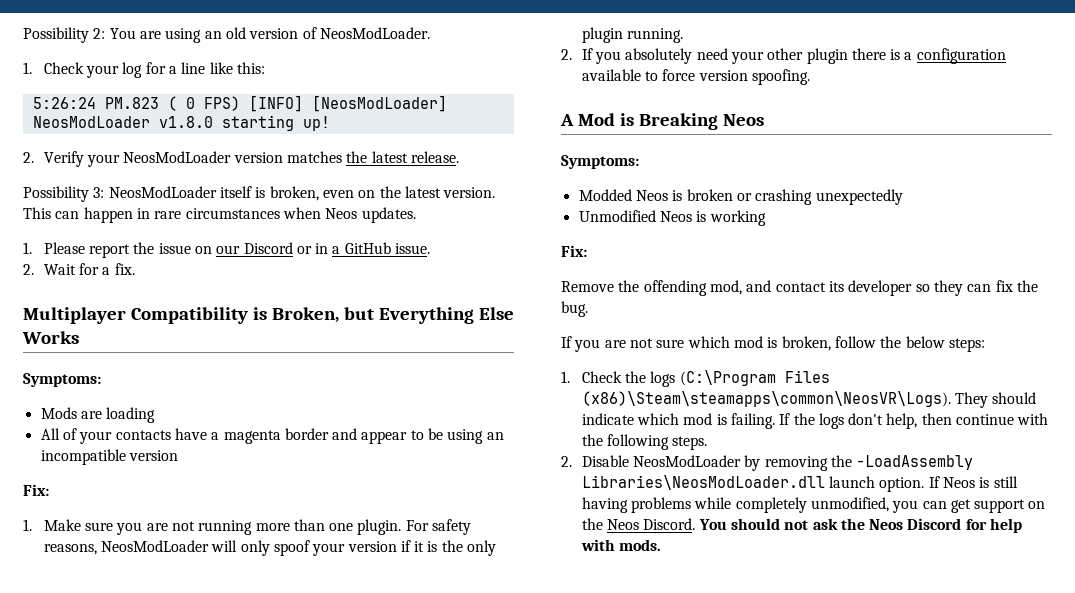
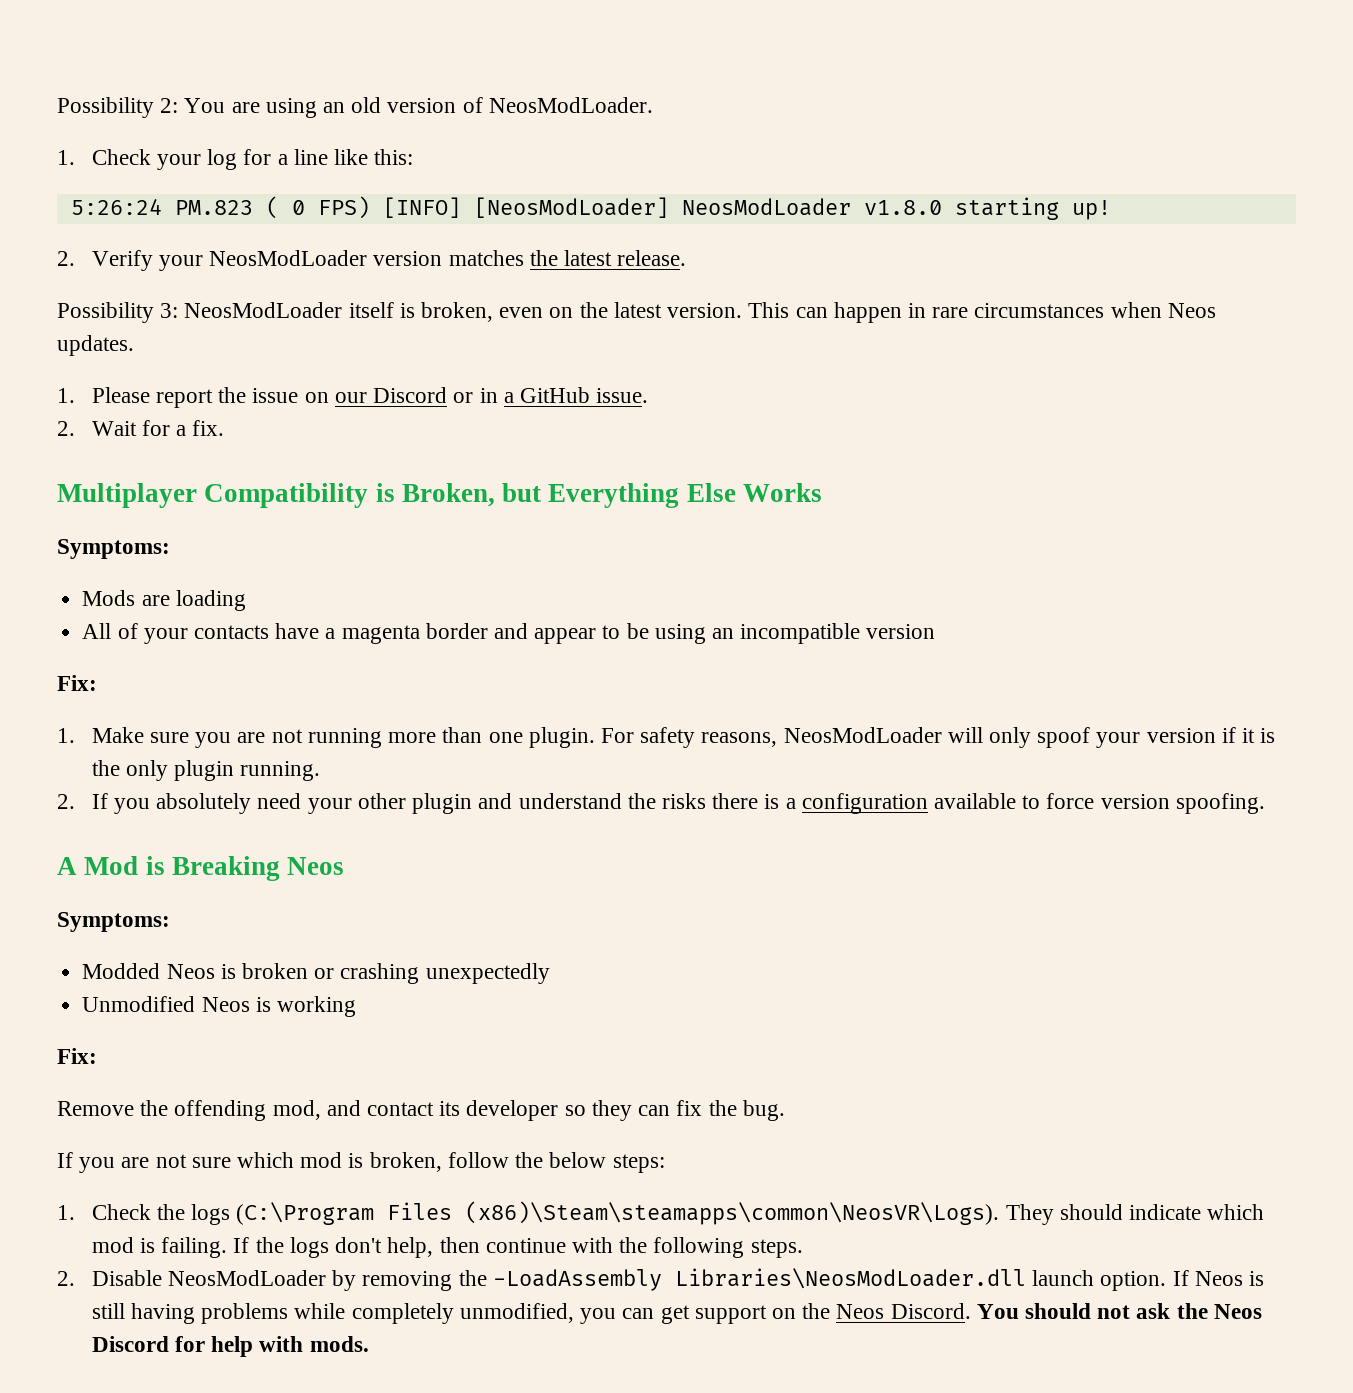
(848, 56) none -> [478,793,706,809] and understand the risks

